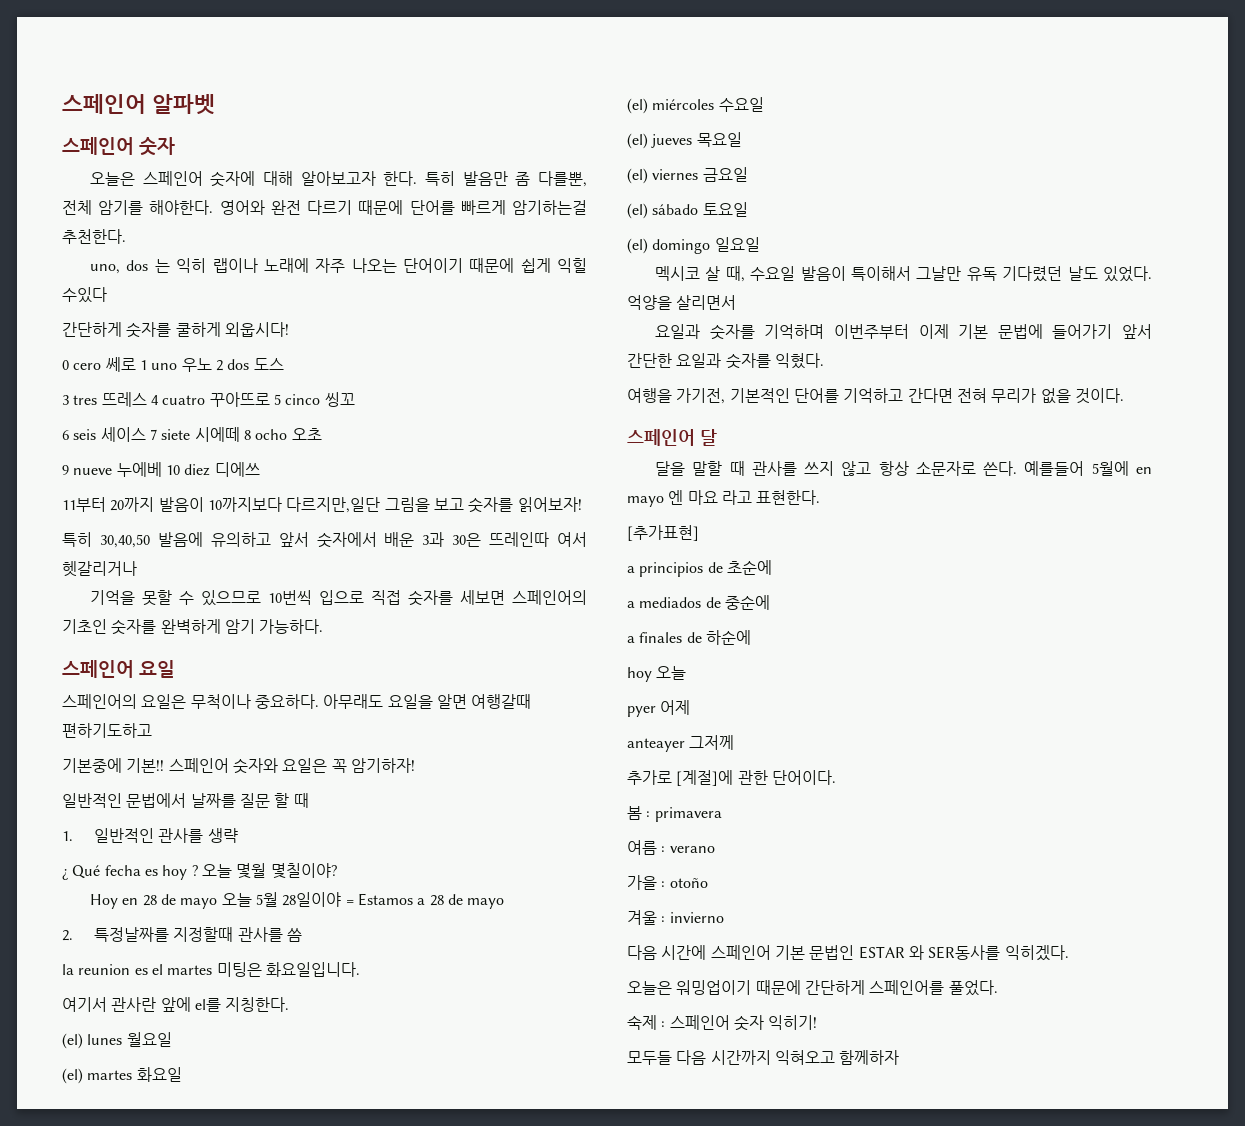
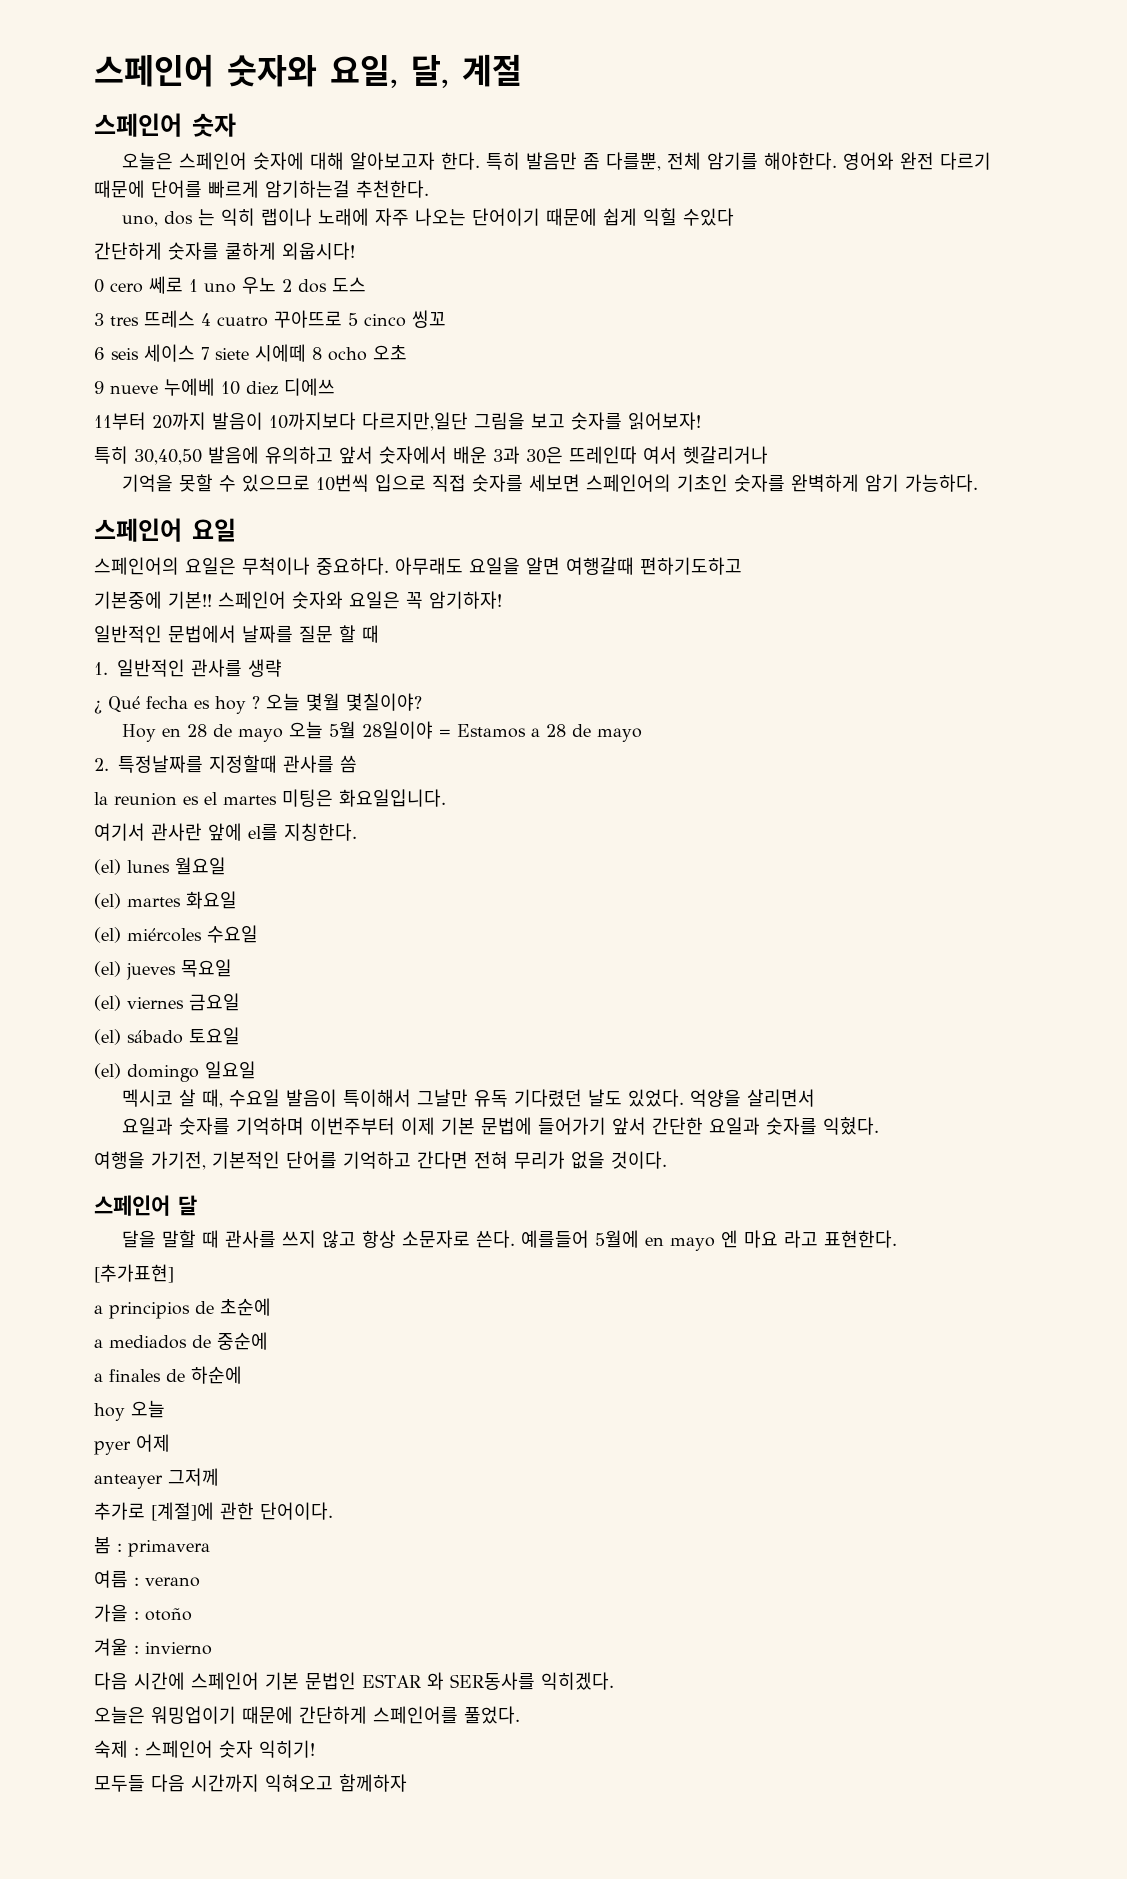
[62,94,215,115] 스페인어 알파벳 -> [94,54,522,88] 스페인어 숫자와 요일, 달, 계절

